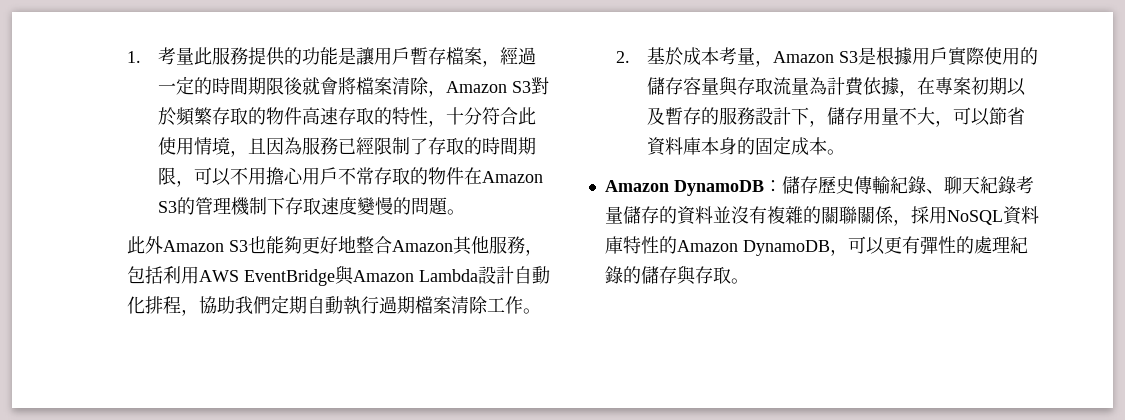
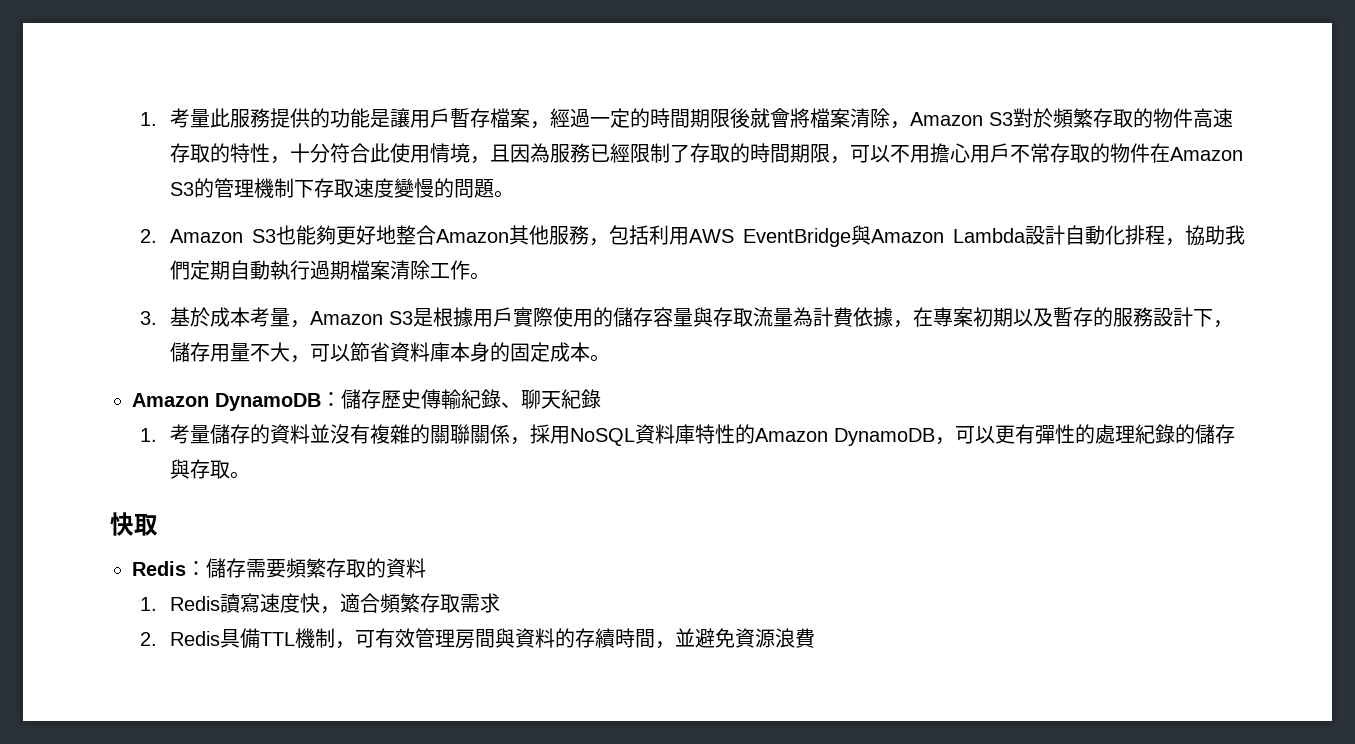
[126,236,163,254] 此外 -> [140,229,158,243] 2.
[615,51,630,63] 2. -> [140,311,158,325] 3.
(1016, 185) none -> [140,428,158,442] // 1.
(749, 281) none -> [110,512,158,536] [132,558,426,578] [140,593,501,614] [140,628,816,649] // 快取 // Redis：儲存需要頻繁存取的資料 // 1. Redis讀寫速度快，適合頻繁存取需求 // 2. Redis具備TTL機制，可有效管理房間與資料的存續時間，並避免資源浪費

